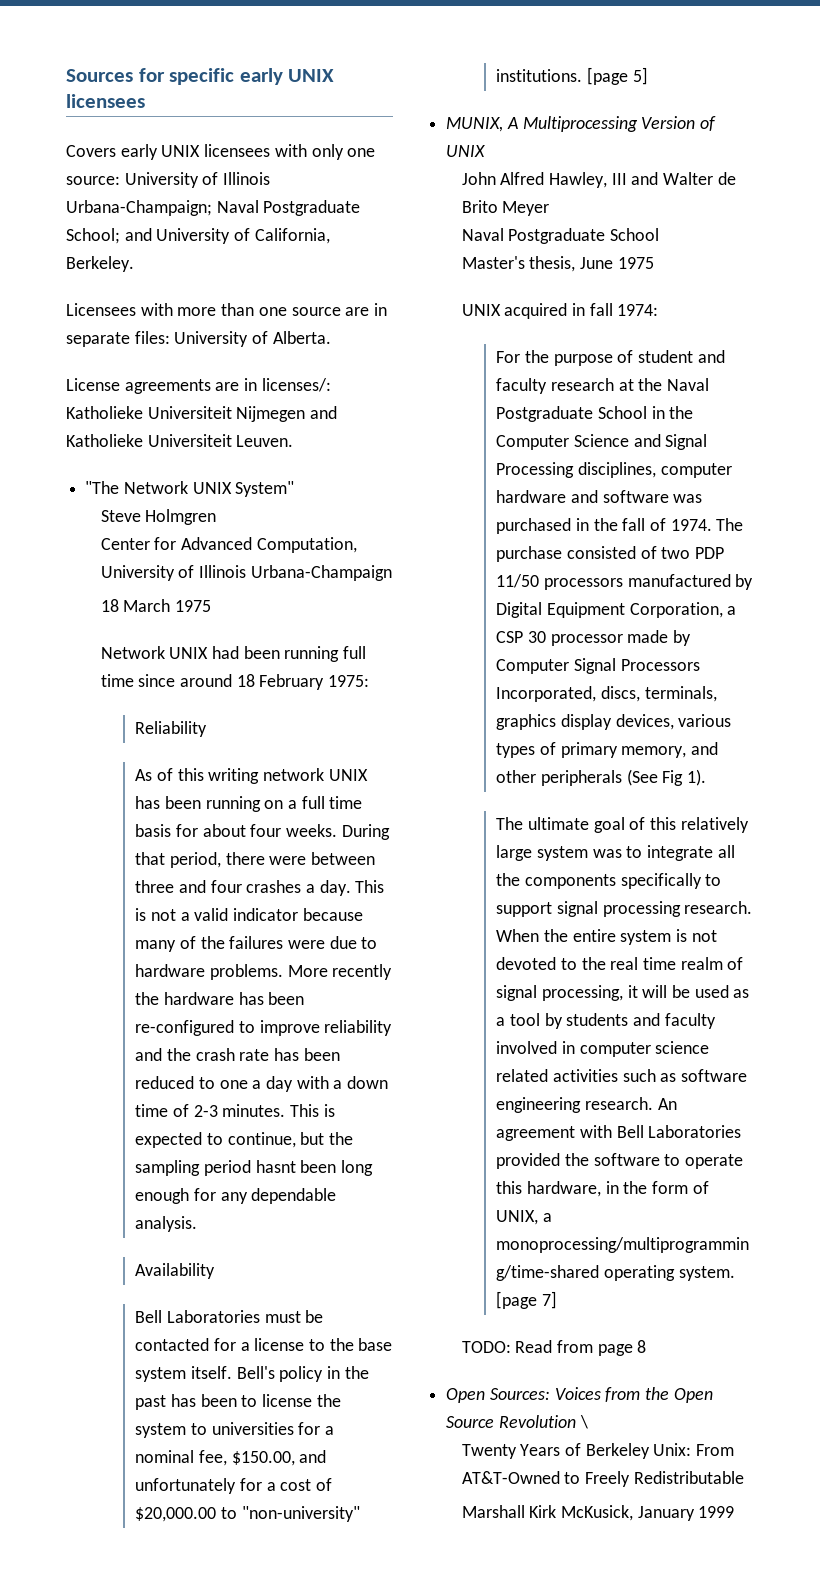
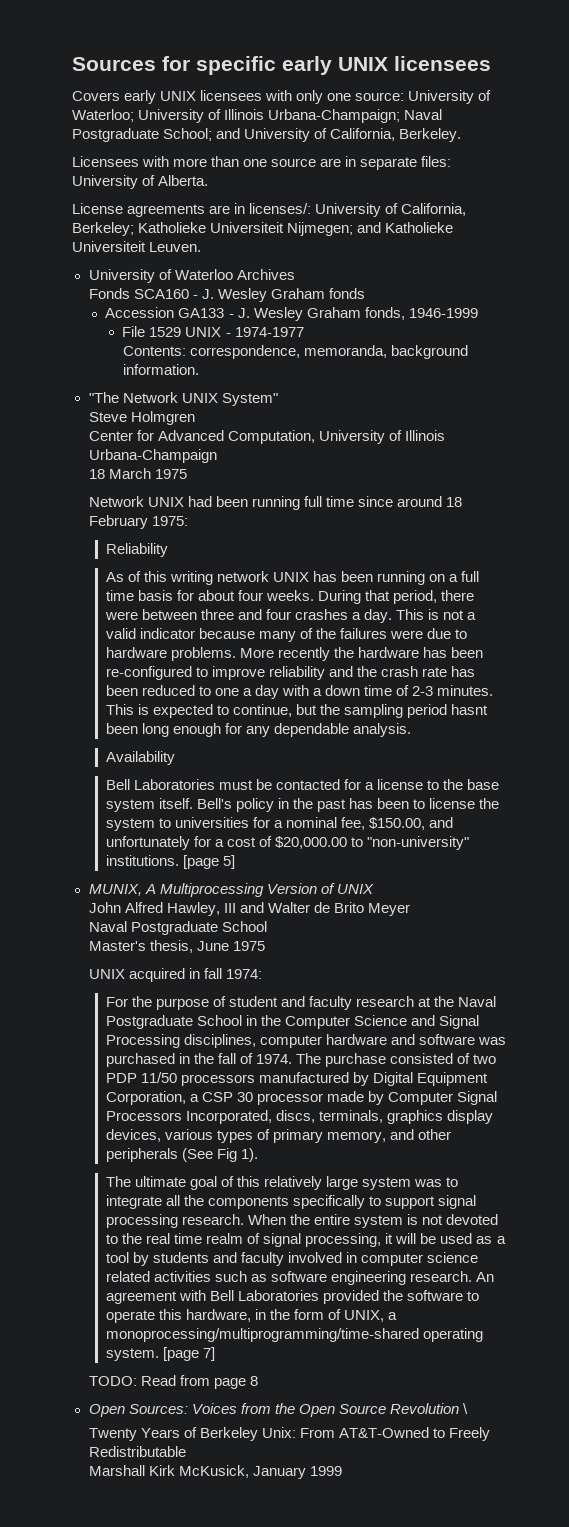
(219, 178) none -> [72,109,222,123] Waterloo; University of
[66,406,306,422] Katholieke Universiteit Nijmegen -> [315,203,467,217] [72,222,354,236] University of California, Berkeley; Katholieke Universiteit Nijmegen;
(294, 441) none -> [88,269,295,283] [88,288,366,302] [105,307,478,321] [122,326,304,337] [122,345,468,359] [122,364,199,375] // University of Waterloo Archives // Fonds SCA160 - J. Wesley Graham fonds // Accession GA133 - J. Wesley Graham fonds, 1946-1999 // File 1529 UNIX - 1974-1977 // Contents: correspondence, memoranda, background information.

